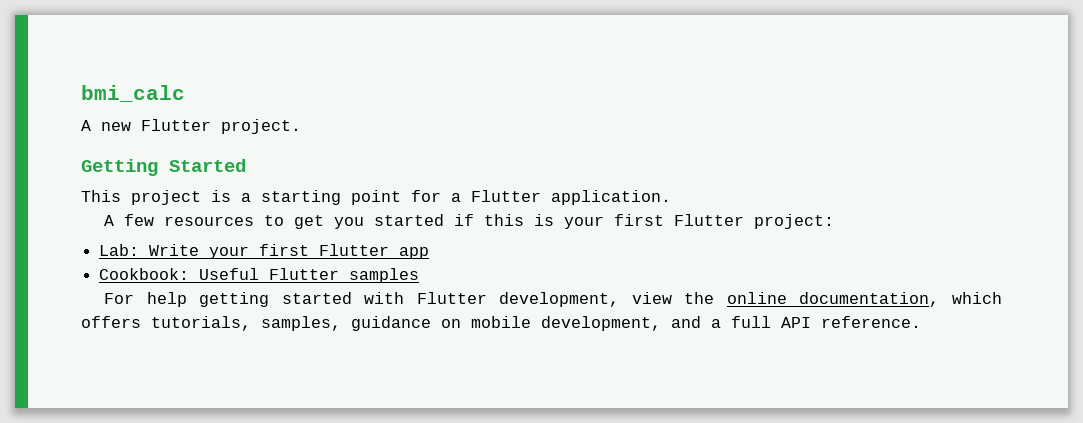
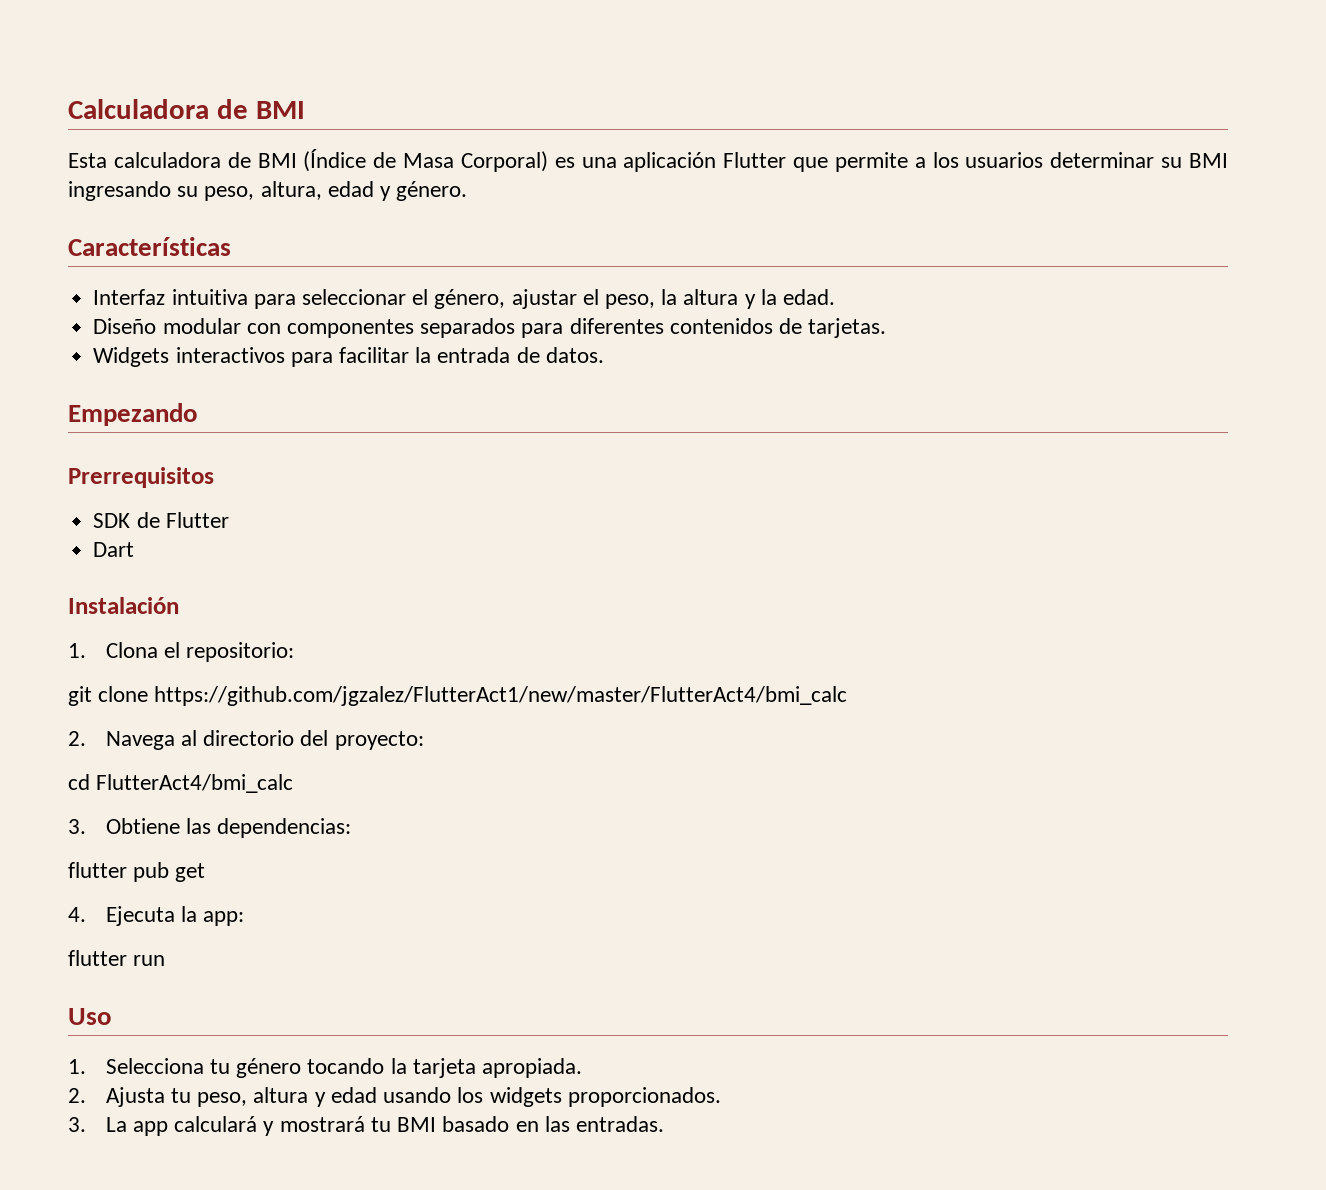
[81,85,185,102] [81,119,301,134] [81,159,246,176] [81,190,671,205] [104,214,835,229] [99,244,430,259] [99,268,420,283] [104,292,1003,307] [81,316,921,331] bmi_calc // A new Flutter project. // Getting Started // This project is a starting point for a Flutter application. // A few resources to get you started if this is your first Flutter project: // Lab: Write your first Flutter app // Cookbook: Useful Flutter samples // For help getting started with Flutter development, view the online documentation, which offers tutorials, samples, guidance on mobile development, and a full API reference. -> [68,99,305,119] [68,149,1229,172] [68,181,468,201] [68,237,231,256] [93,289,836,309] [93,318,887,338] [93,347,604,367] [68,403,198,426] [68,467,214,488] [93,512,229,528] [93,542,135,557] [68,597,179,614] [68,642,295,662] [68,686,848,706] [68,730,424,750] [68,774,294,793] [68,818,352,838] [68,862,206,882] [68,906,245,926] [68,950,166,966] [68,1008,112,1025] [68,1058,583,1078] [68,1087,721,1107] [68,1116,664,1136] Calculadora de BMI // Esta calculadora de BMI (Índice de Masa Corporal) es una aplicación Flutter que permite a los usuarios determinar su BMI ingresando su peso, altura, edad y género. // Características // Interfaz intuitiva para seleccionar el género, ajustar el peso, la altura y la edad. // Diseño modular con componentes separados para diferentes contenidos de tarjetas. // Widgets interactivos para facilitar la entrada de datos. // Empezando // Prerrequisitos // SDK de Flutter // Dart // Instalación // 1. Clona el repositorio: // git clone https://github.com/jgzalez/FlutterAct1/new/master/FlutterAct4/bmi_calc // 2. Navega al directorio del proyecto: // cd FlutterAct4/bmi_calc // 3. Obtiene las dependencias: // flutter pub get // 4. Ejecuta la app: // flutter run // Uso // 1. Selecciona tu género tocando la tarjeta apropiada. // 2. Ajusta tu peso, altura y edad usando los widgets proporcionados. // 3. La app calculará y mostrará tu BMI basado en las entradas.

